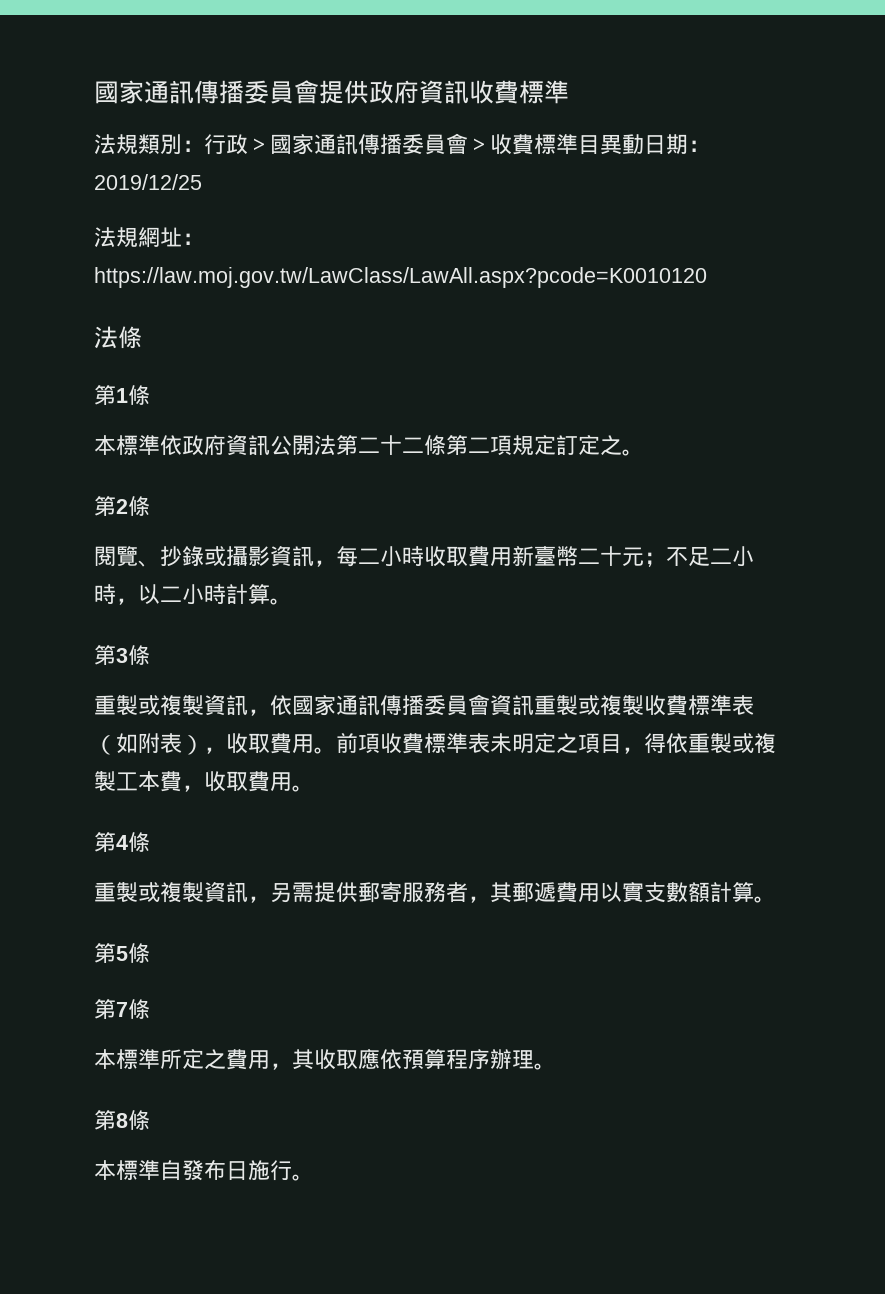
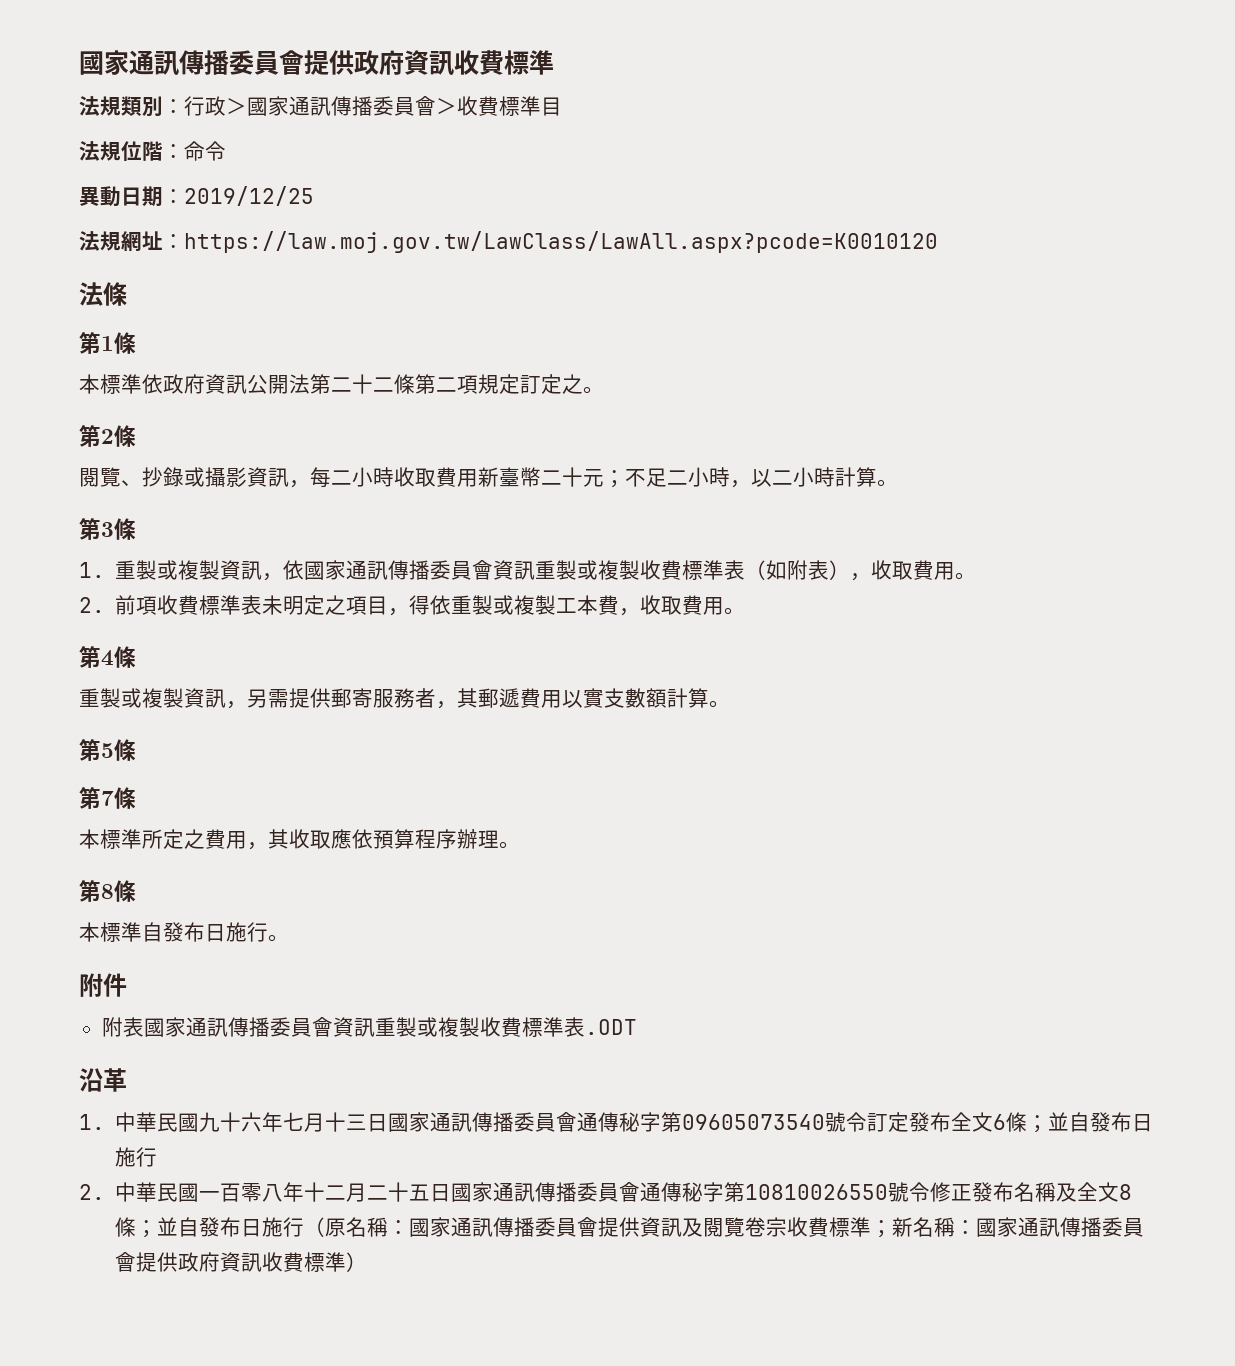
(600, 144) none -> [79,141,226,161] // 法規位階：命令 //
(150, 655) none -> [79,562,105,578] 1.
(336, 750) none -> [79,597,105,613] // 2.
(314, 1177) none -> [79,973,127,997] [101,1017,637,1037] [79,1068,127,1092] [79,1112,1154,1133] [115,1147,158,1167] [79,1182,1133,1202] [115,1217,1145,1238] [115,1252,368,1272] // 附件 // 附表國家通訊傳播委員會資訊重製或複製收費標準表.ODT // 沿革 // 1.中華民國九十六年七月十三日國家通訊傳播委員會通傳秘字第09605073540號令訂定發布全文6條；並自發布日施行 // 2.中華民國一百零八年十二月二十五日國家通訊傳播委員會通傳秘字第10810026550號令修正發布名稱及全文8條；並自發布日施行（原名稱：國家通訊傳播委員會提供資訊及閱覽卷宗收費標準；新名稱：國家通訊傳播委員會提供政府資訊收費標準）

